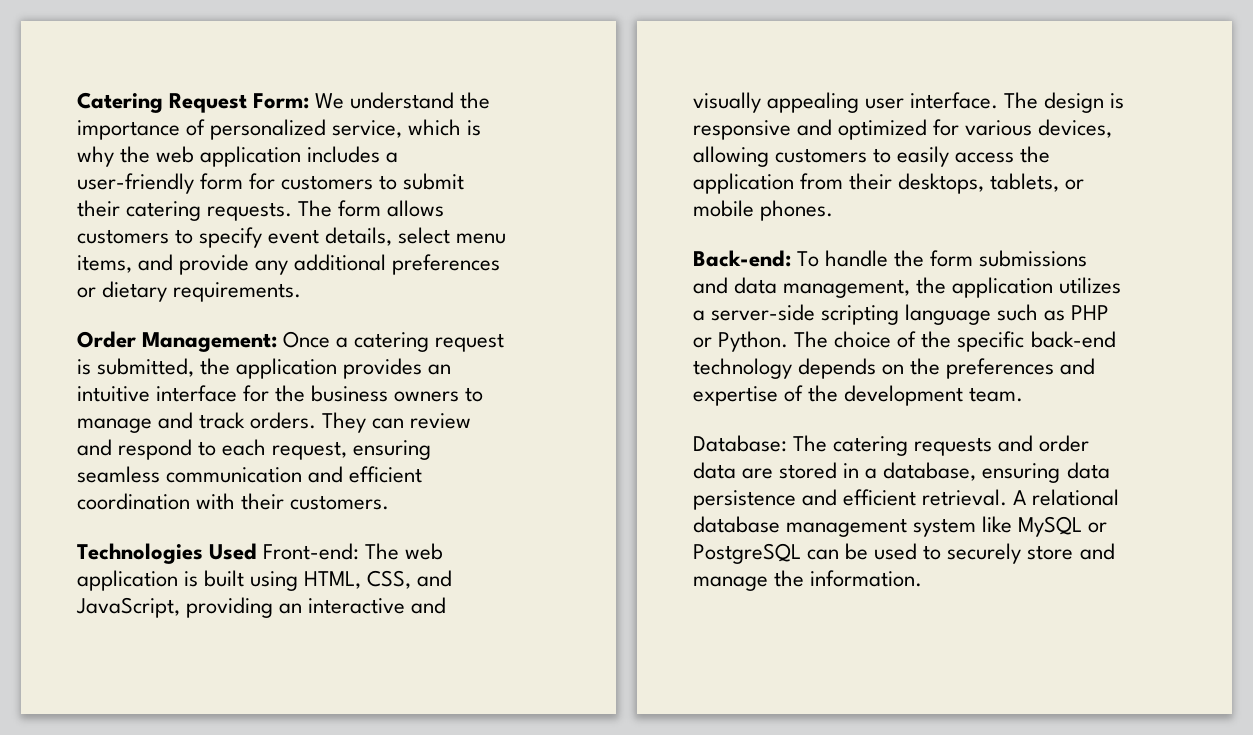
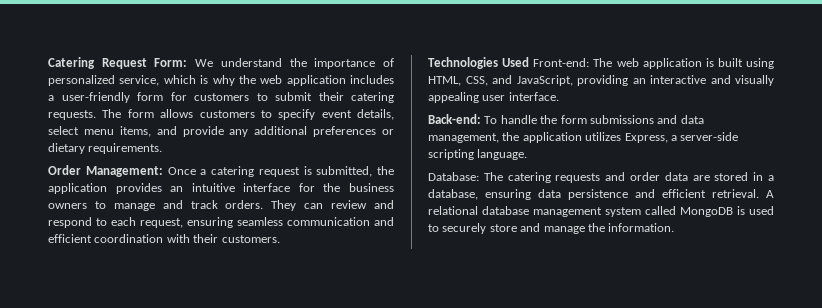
[1004,92,1125,113] [693,119,1113,140] [693,146,1051,167] [693,173,1085,194] [693,200,834,221] The design is responsive and optimized for various devices, allowing customers to easily access the application from their desktops, tablets, or mobile phones. -> (559, 96) none
(1122, 285) none -> [624,133,668,143] Express,
[905,304,1110,325] [693,331,1116,352] [693,358,1096,379] [693,385,1024,406] language such as PHP or Python. The choice of the specific back-end technology depends on the preferences and expertise of the development team. -> [477,149,528,160] language.
[982,516,1108,537] [693,543,869,564] like MySQL or PostgreSQL can be -> [645,206,745,217] called MongoDB is

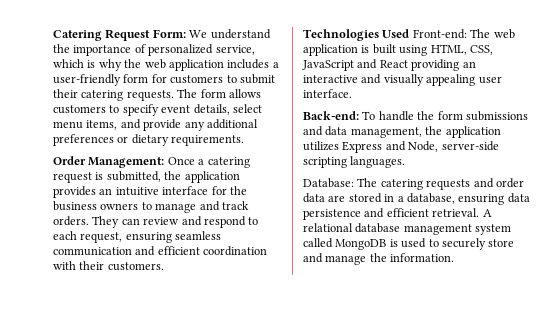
[492,75,573,86] and JavaScript, -> [302,59,408,71] JavaScript and React
[624,133,677,143] Express, a -> [342,141,439,153] Express and Node,
[477,149,528,160] language. -> [350,156,406,168] languages.

